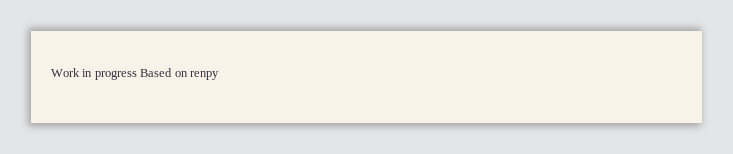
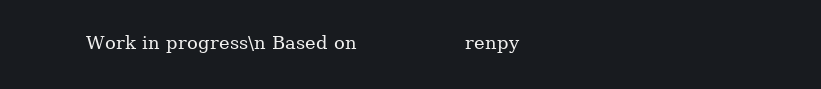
[94,70,137,80] progress -> [165,36,266,53] progress\n

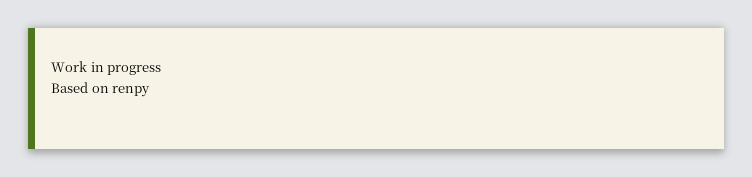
[165,36,266,53] progress\n -> [107,65,162,75] progress //

